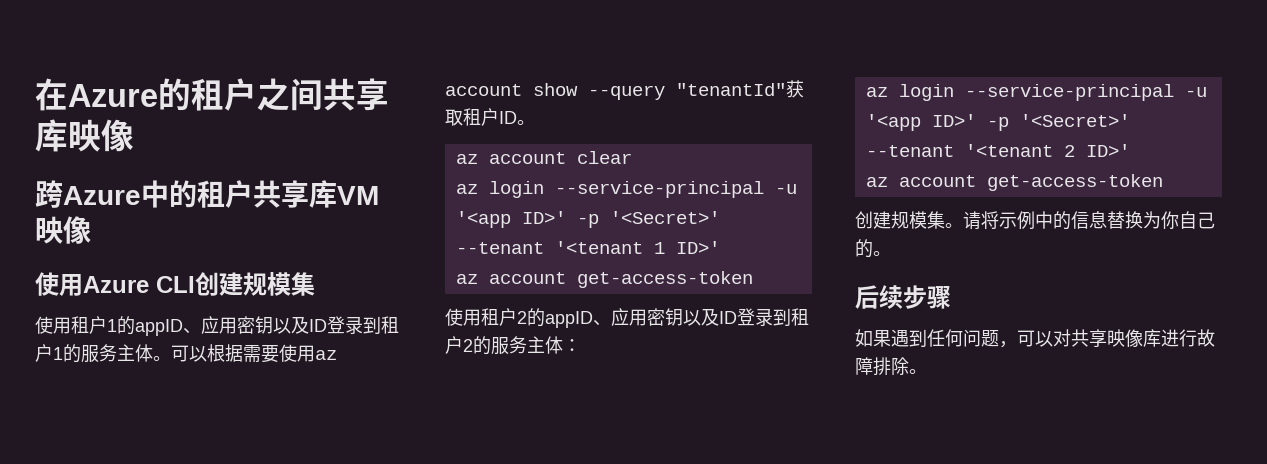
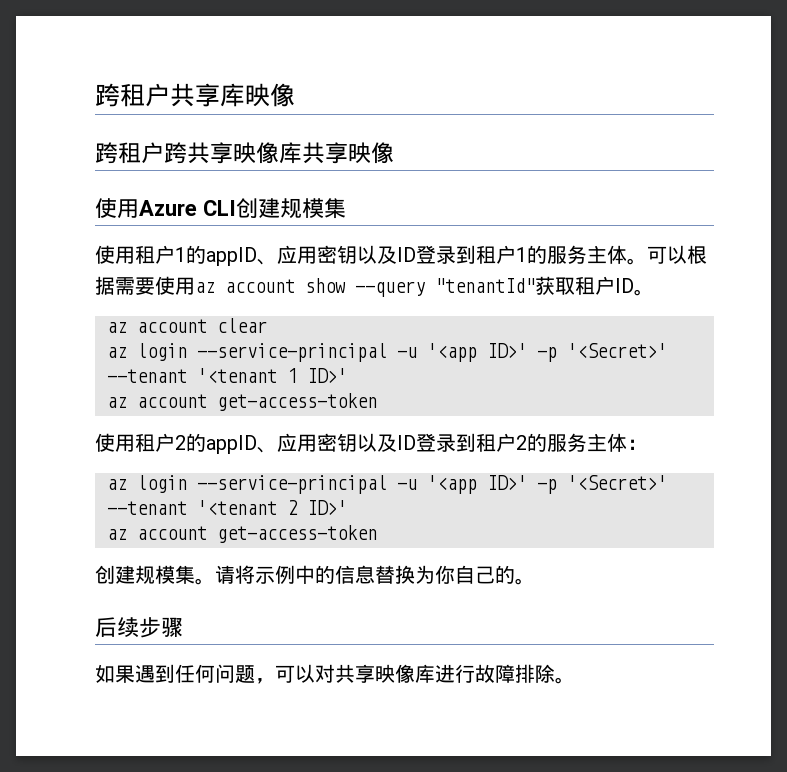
[35,78,323,111] 在Azure的租户之间 -> [95,83,170,107] 跨租户
[63,180,379,208] Azure中的租户共享库VM -> [118,142,348,164] 租户跨共享映像库共享

